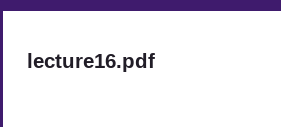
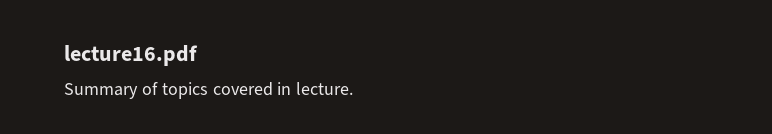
(155, 62) none -> [64,82,354,99] // Summary of topics covered in lecture.

